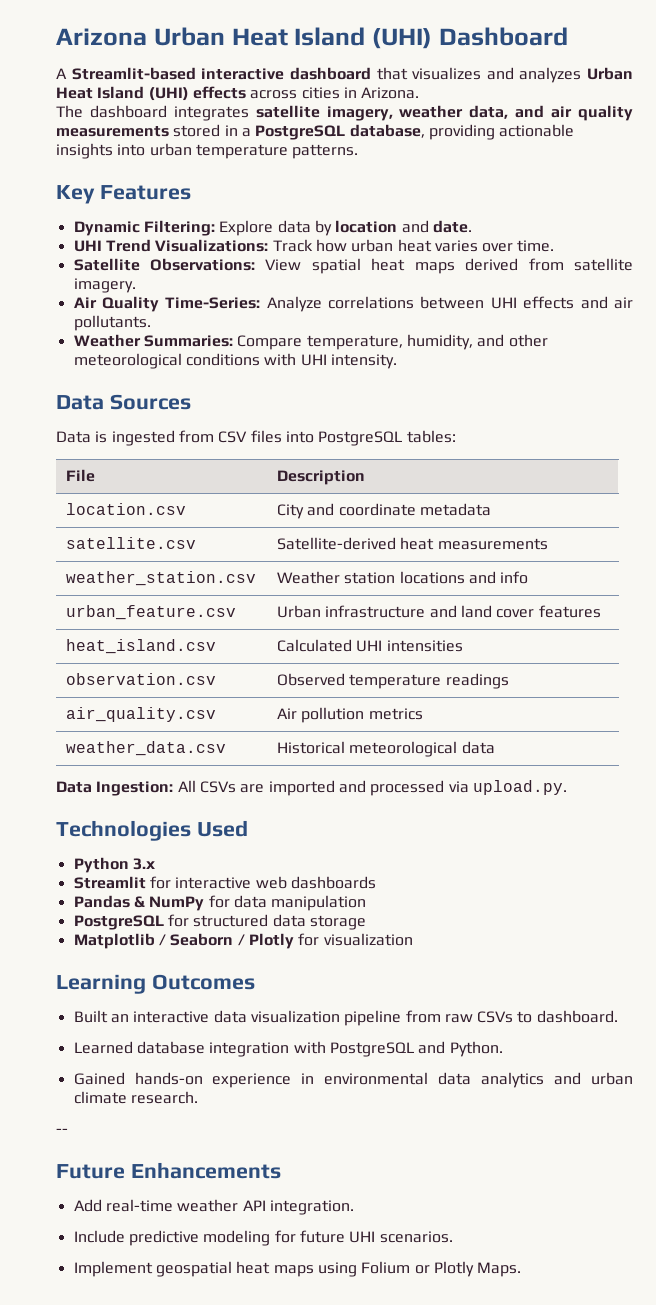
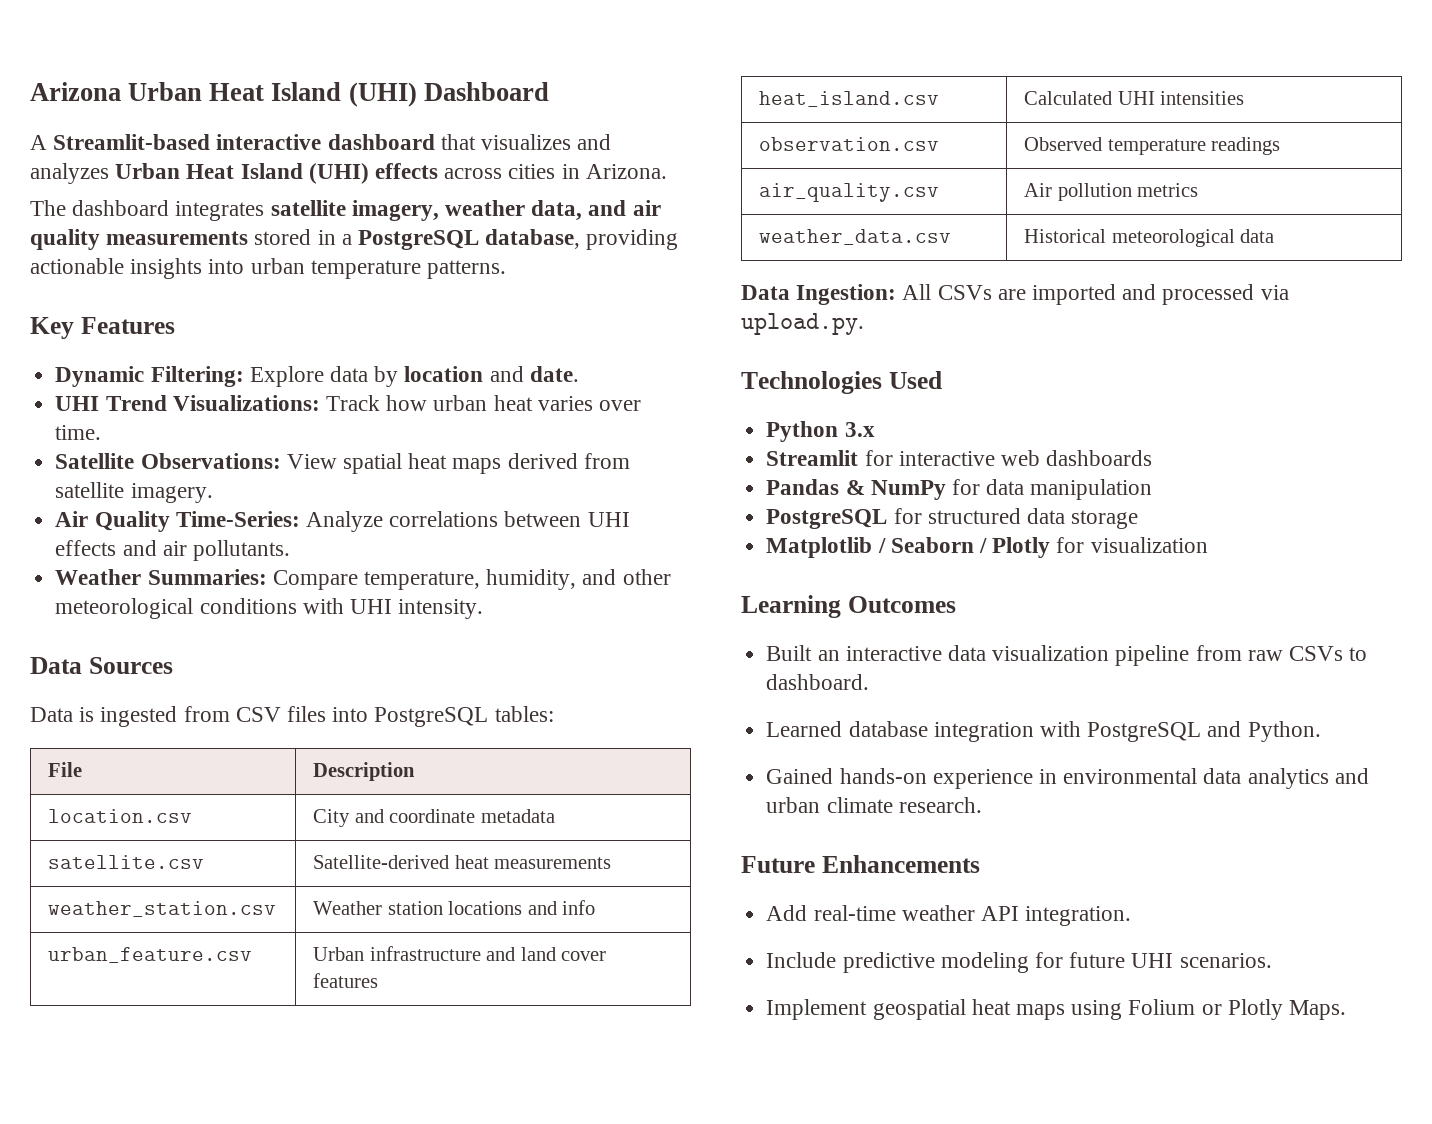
[56,1128,68,1134] // -- -> (982, 805) none

